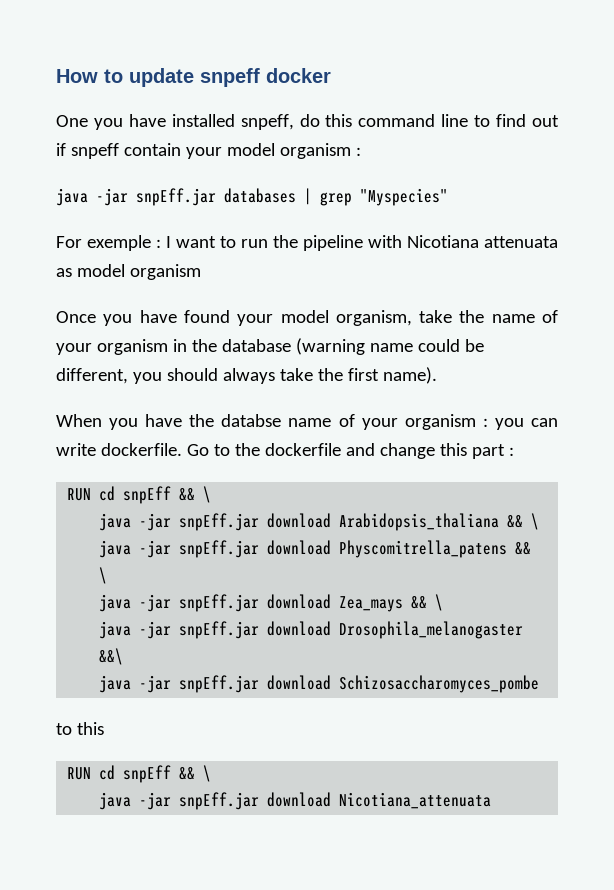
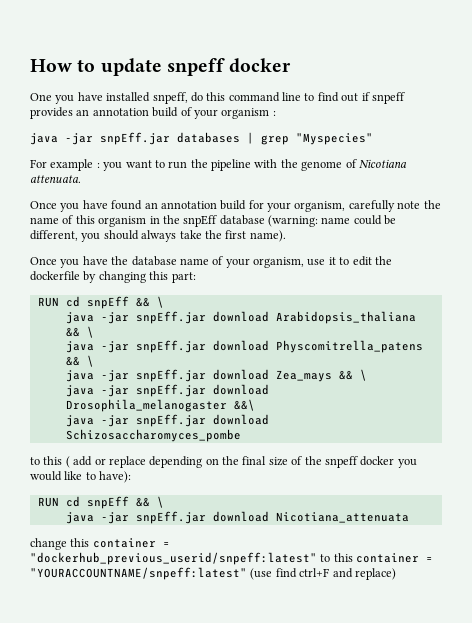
[123,143,275,159] contain your model -> [30,107,218,119] provides an annotation build of your
[87,235,171,251] exemple : I -> [50,159,123,171] example : you
[407,235,558,248] [56,264,201,280] Nicotiana attenuata as model organism -> [280,159,407,171] [30,175,81,183] the genome of Nicotiana attenuata.
[237,310,453,326] your model organism, take -> [144,200,421,212] an annotation build for your organism, carefully note
[56,343,92,355] your -> [75,215,95,224] this
[221,338,365,355] database (warning -> [183,215,318,227] snpEff database (warning:
[56,414,102,427] When -> [30,257,57,265] Once
[221,414,558,430] [56,443,514,459] databse name of your organism : you can write dockerfile. Go to the dockerfile and change this part : -> [131,256,392,268] [30,271,196,283] database name of your organism, use it to edit the dockerfile by changing this part:
(104, 728) none -> [65,456,417,468] [30,471,132,483] ( add or replace depending on the final size of the snpeff docker you would like to have):
(492, 800) none -> [30,538,170,550] [30,552,434,565] [30,567,396,580] // change this container = "dockerhub_previous_userid/snpeff:latest" to this container = "YOURACCOUNTNAME/snpeff:latest" (use find ctrl+F and replace)

